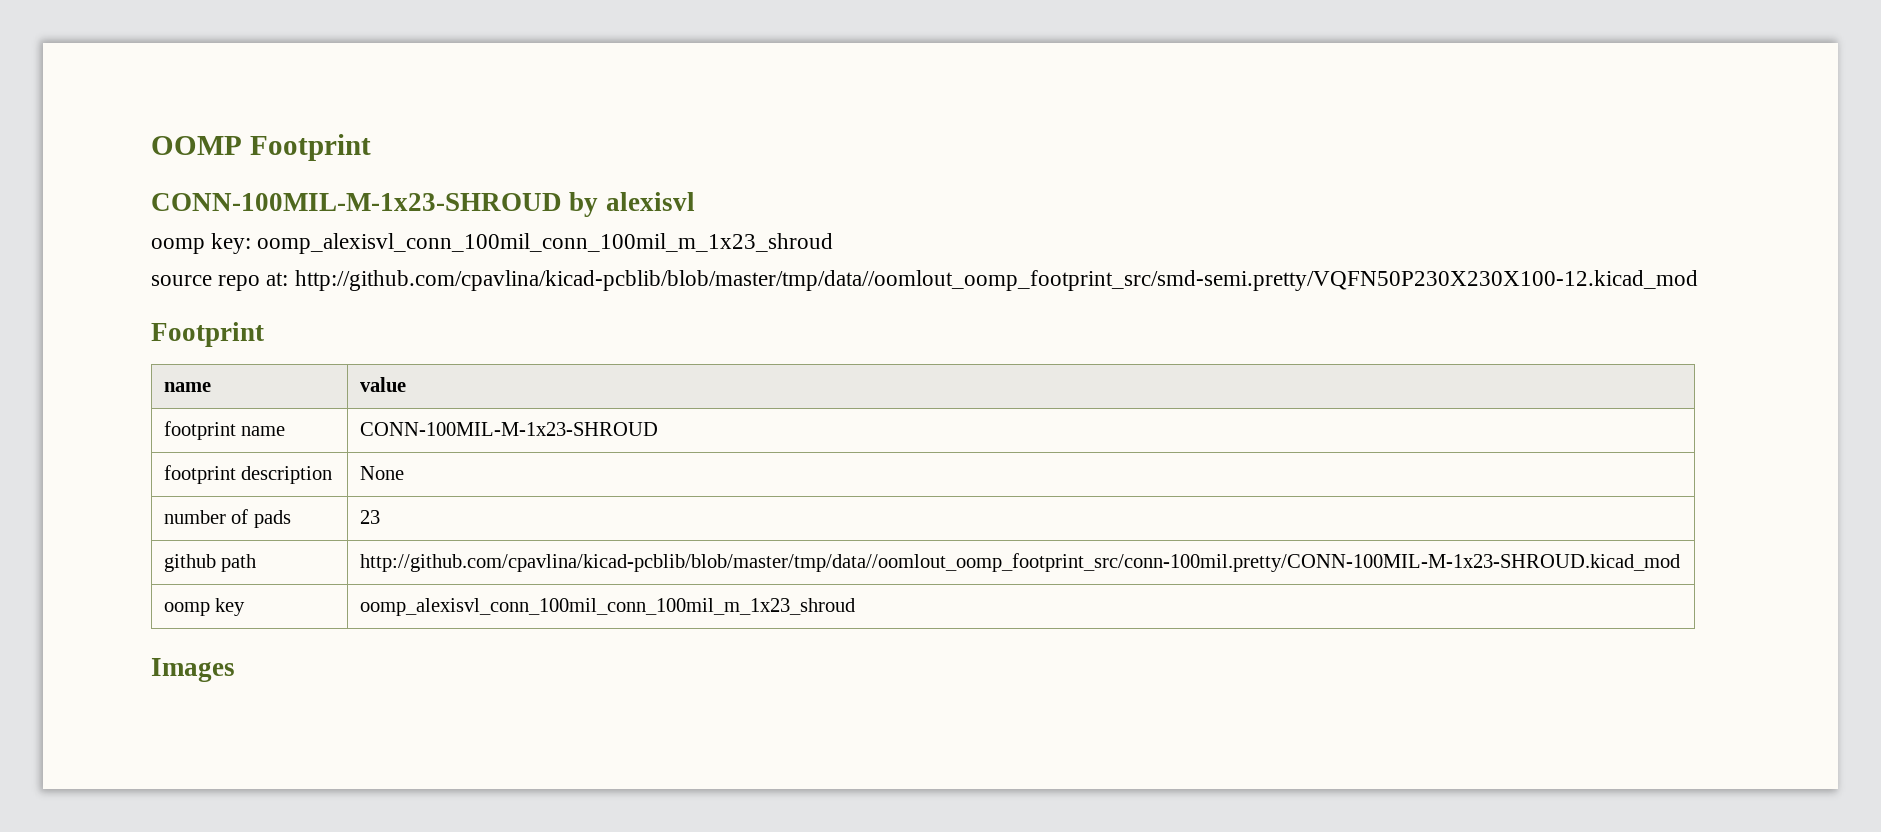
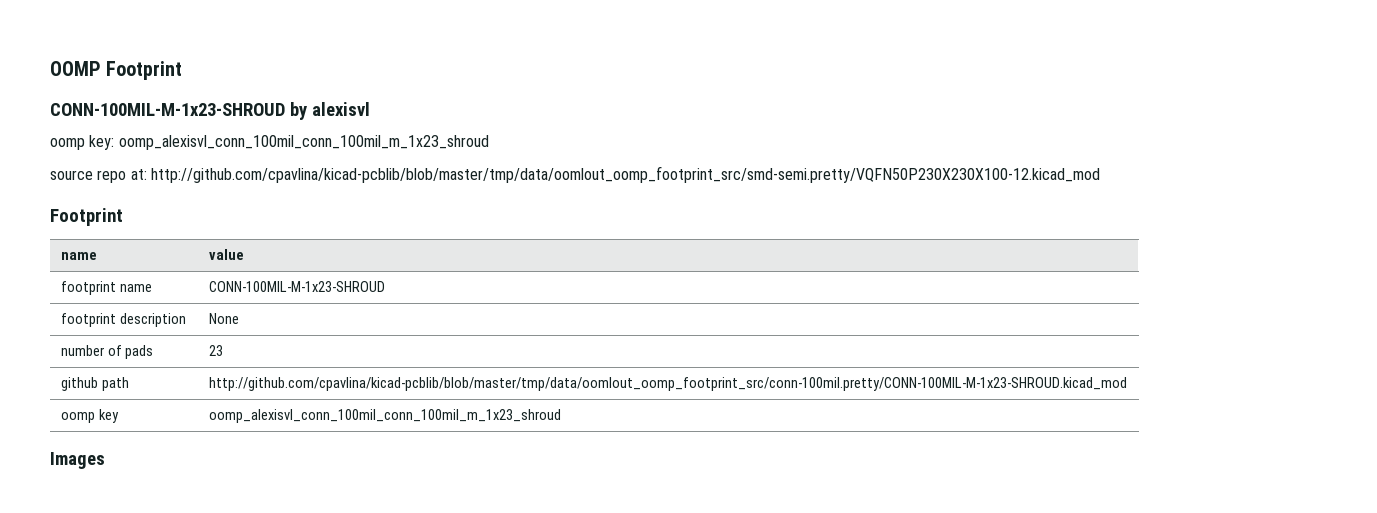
[294,270,1698,291] http://github.com/cpavlina/kicad-pcblib/blob/master/tmp/data//oomlout_oomp_footprint_src/smd-semi.pretty/VQFN50P230X230X100-12.kicad_mod -> [150,166,1100,183] http://github.com/cpavlina/kicad-pcblib/blob/master/tmp/data/oomlout_oomp_footprint_src/smd-semi.pretty/VQFN50P230X230X100-12.kicad_mod
[359,553,1680,572] http://github.com/cpavlina/kicad-pcblib/blob/master/tmp/data//oomlout_oomp_footprint_src/conn-100mil.pretty/CONN-100MIL-M-1x23-SHROUD.kicad_mod -> [208,377,1127,391] http://github.com/cpavlina/kicad-pcblib/blob/master/tmp/data/oomlout_oomp_footprint_src/conn-100mil.pretty/CONN-100MIL-M-1x23-SHROUD.kicad_mod

